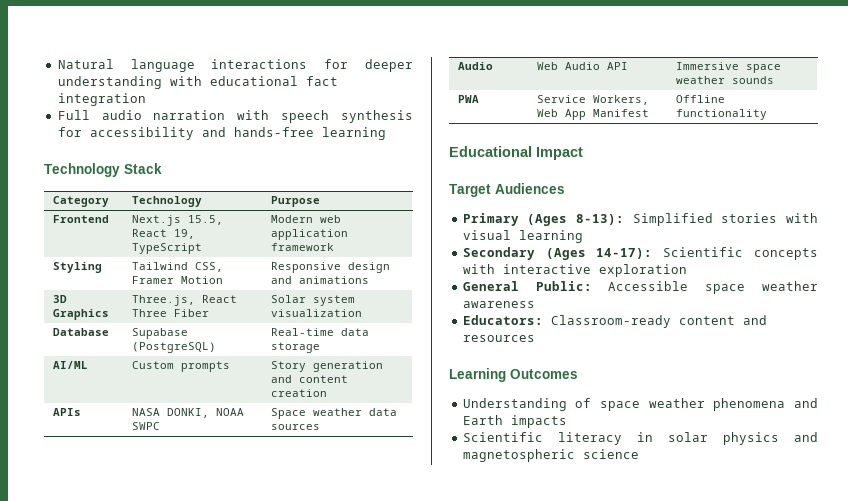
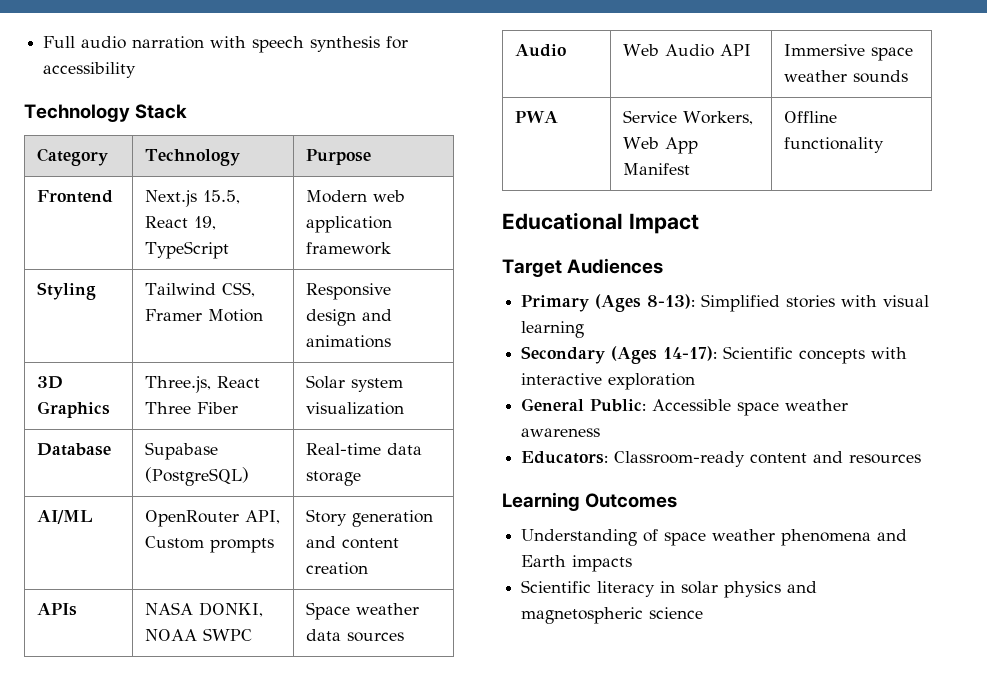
[57,59,413,72] [57,76,338,89] [57,93,146,106] Natural language interactions for deeper understanding with educational fact integration // -> (43, 42) none
[201,127,386,140] and hands-free learning -> (137, 70) none
(88, 365) none -> [145,510,281,527] OpenRouter API,

